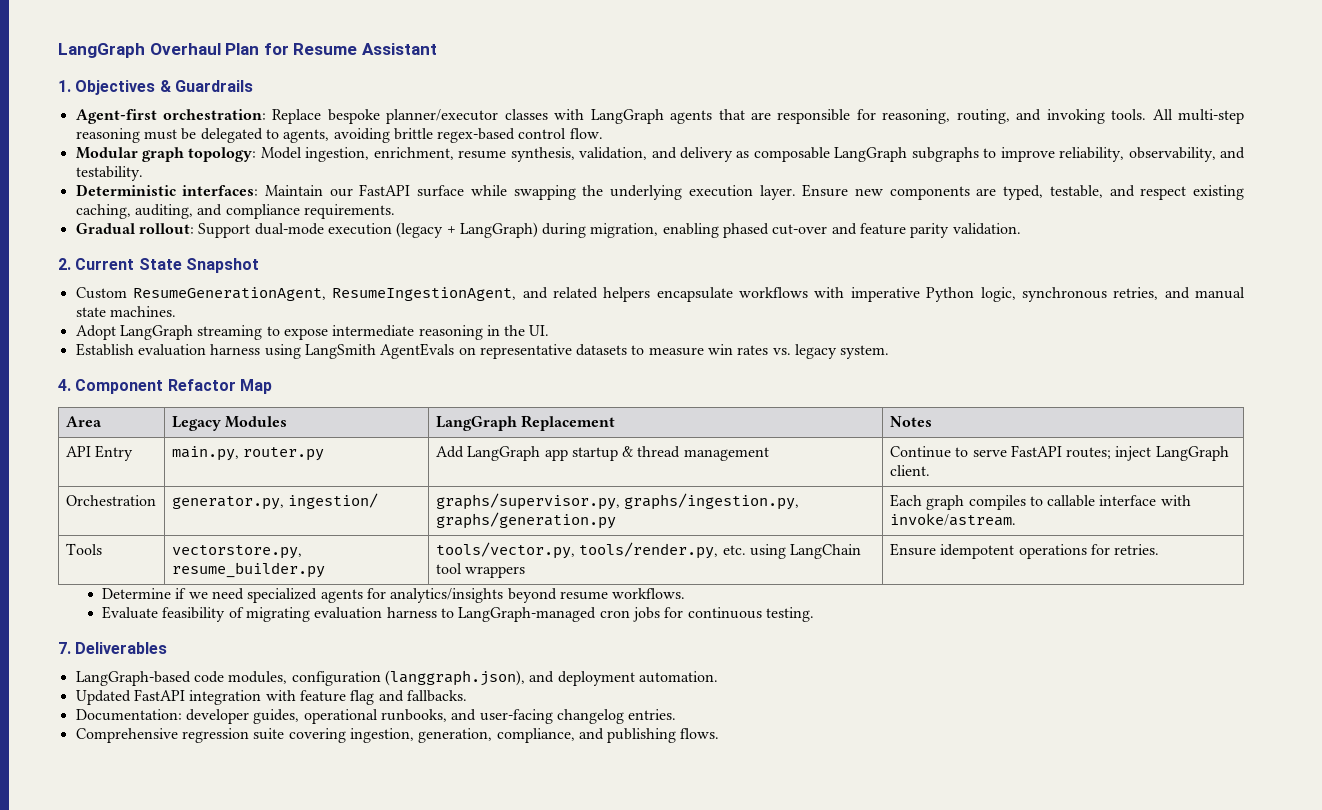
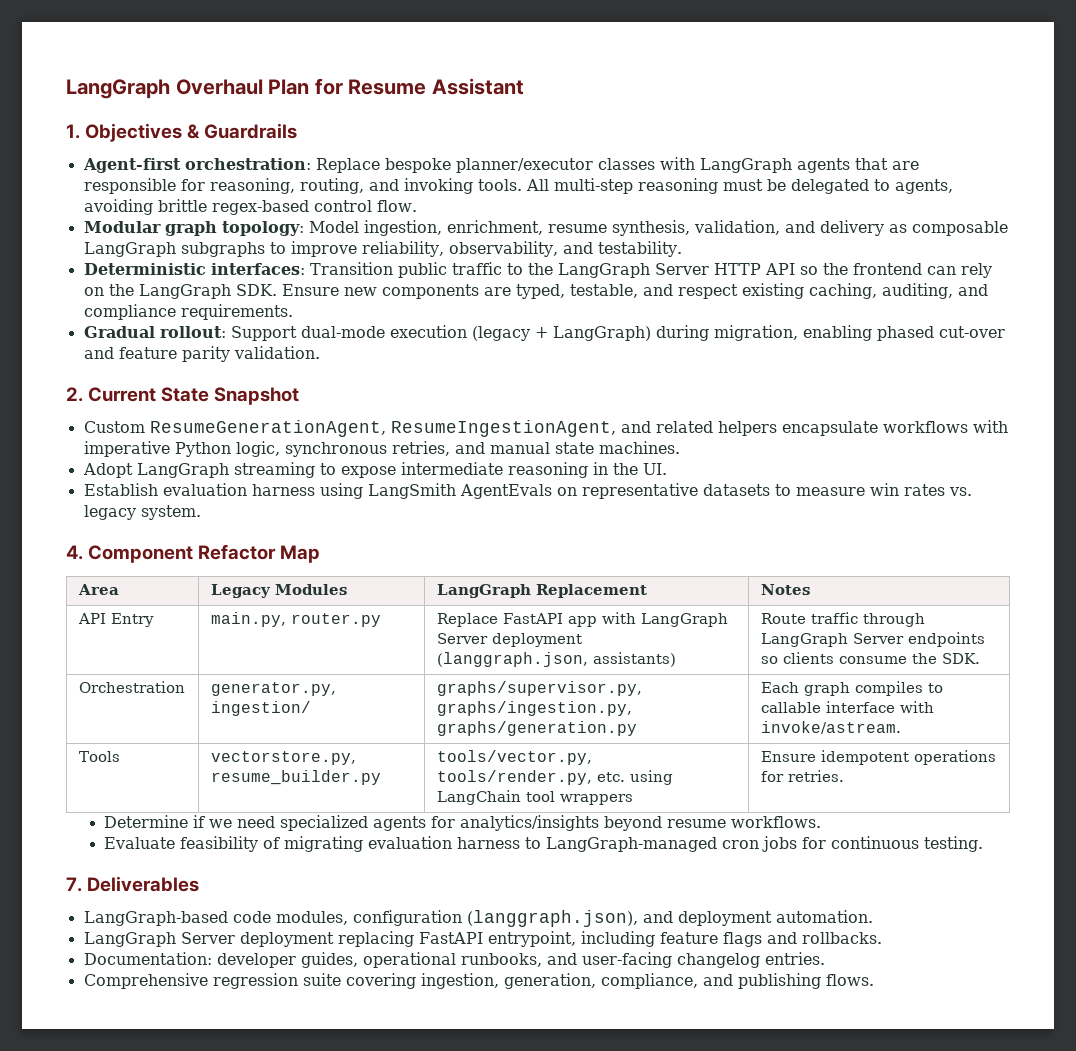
[265,184,796,200] Maintain our FastAPI surface while swapping the underlying execution layer. -> [309,262,992,278] [83,284,277,299] Transition public traffic to the LangGraph Server HTTP API so the frontend can rely on the LangGraph SDK.
[435,446,769,461] [889,445,1229,461] [889,465,930,476] Add LangGraph app startup & thread management | Continue to serve FastAPI routes; inject LangGraph client. -> [436,612,728,627] [436,633,582,647] [436,652,676,667] [760,612,925,627] [760,632,985,647] [760,652,980,664] Replace FastAPI app with LangGraph Server deployment (langgraph.json, assistants) | Route traffic through LangGraph Server endpoints so clients consume the SDK.
[75,689,467,705] Updated FastAPI integration with feature flag and fallbacks. -> [83,931,882,947] LangGraph Server deployment replacing FastAPI entrypoint, including feature flags and rollbacks.

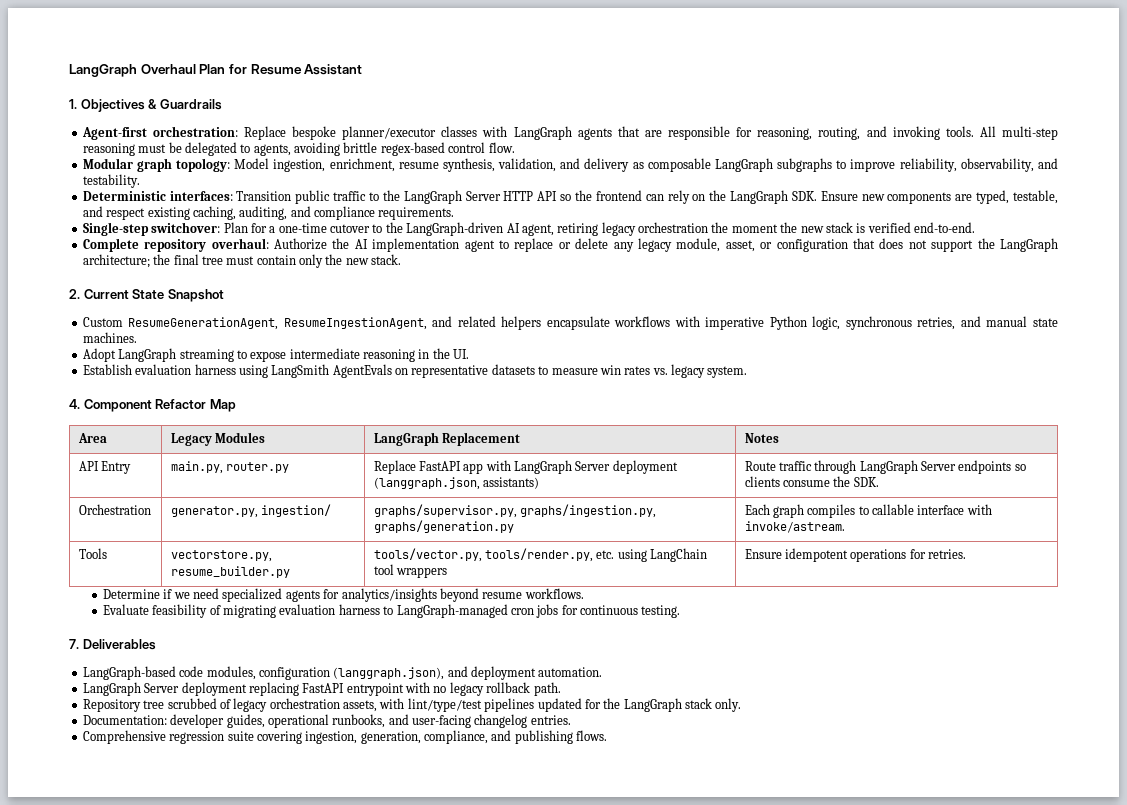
[83,325,1005,341] [83,346,320,362] Gradual rollout: Support dual-mode execution (legacy + LangGraph) during migration, enabling phased cut-over and feature parity validation. -> [82,222,975,236] [82,238,1059,252] [82,254,402,268] Single-step switchover: Plan for a one-time cutover to the LangGraph-driven AI agent, retiring legacy orchestration the moment the new stack is verified end-to-end. // Complete repository overhaul: Authorize the AI implementation agent to replace or delete any legacy module, asset, or configuration that does not support the LangGraph architecture; the final tree must contain only the new stack.
[487,931,882,947] entrypoint, including feature flags and rollbacks. -> [346,682,561,696] [82,698,742,712] entrypoint with no legacy rollback path. // Repository tree scrubbed of legacy orchestration assets, with lint/type/test pipelines updated for the LangGraph stack only.

